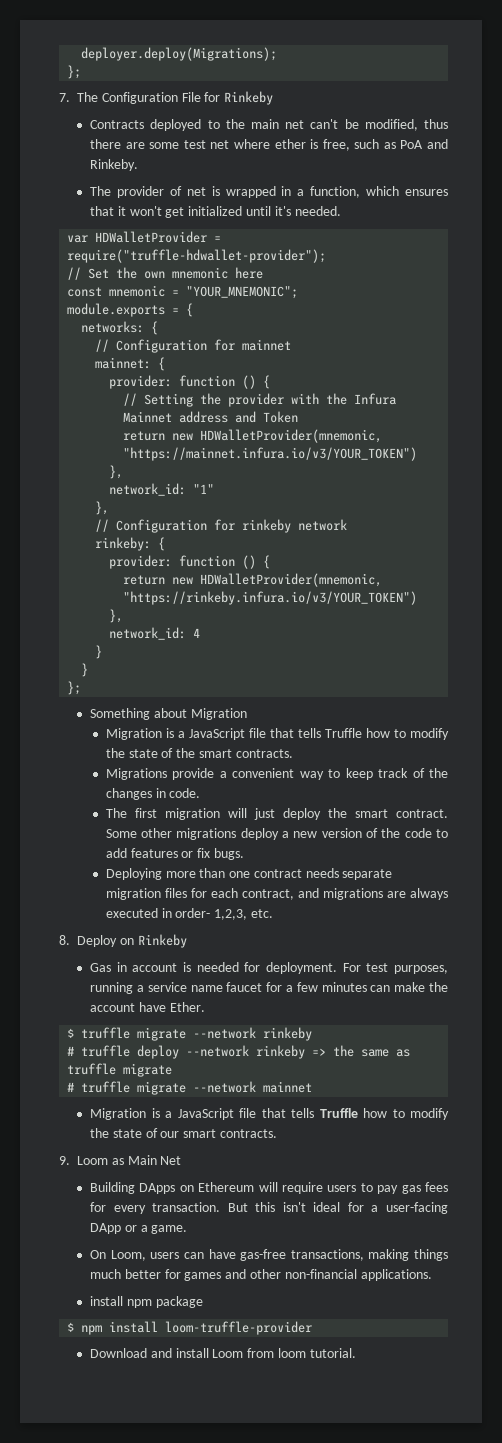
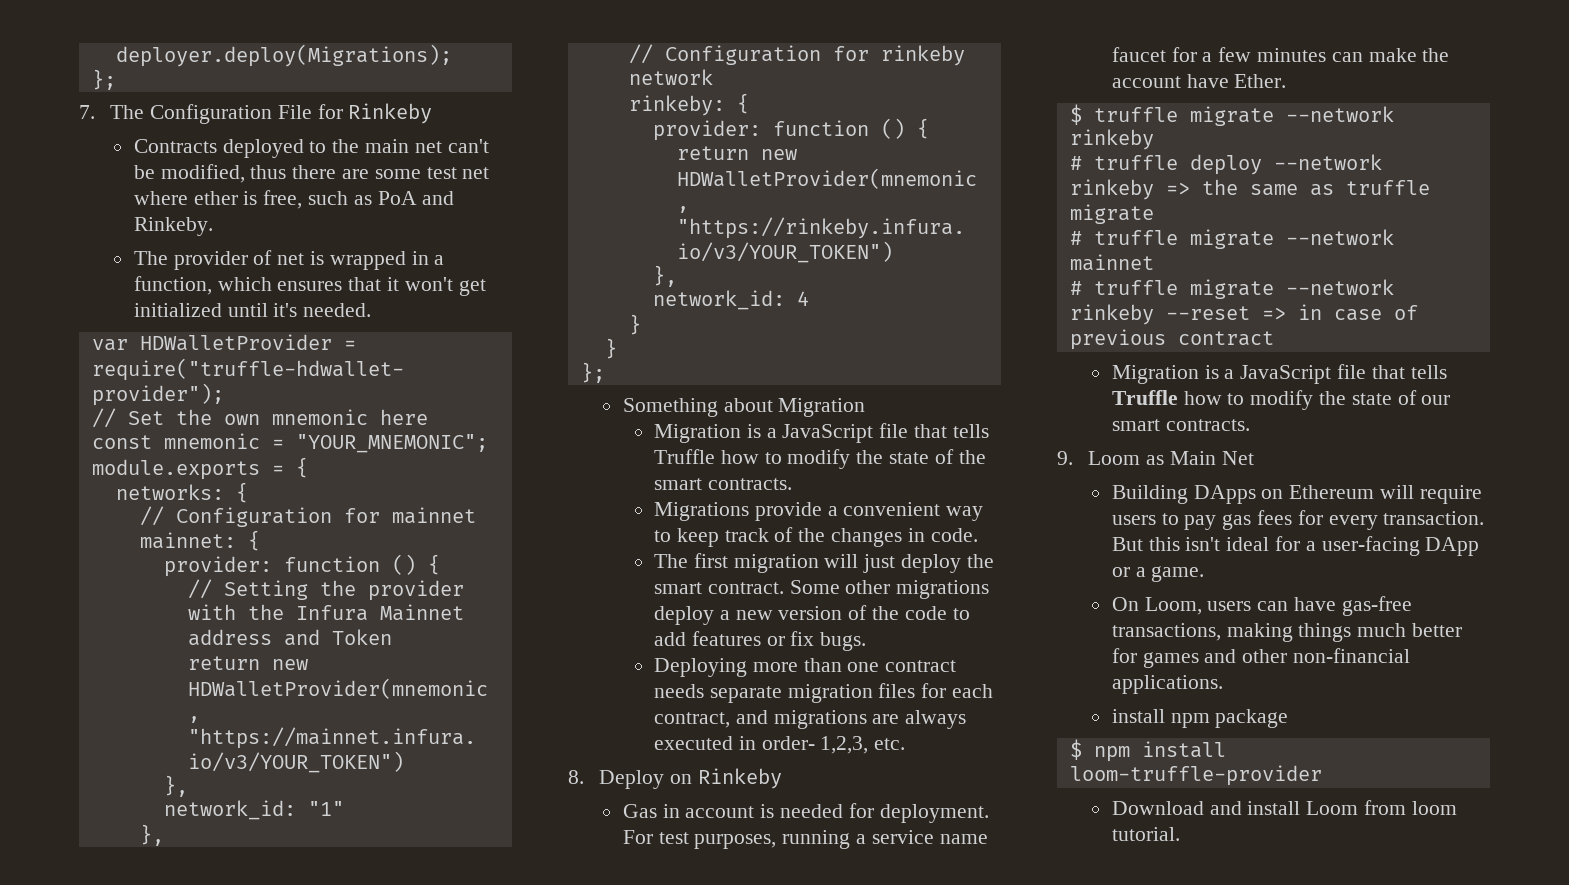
(313, 1087) none -> [1069,279,1394,299] [1069,304,1418,325] [1069,329,1274,350] // # truffle migrate --network rinkeby --reset => in case of previous contract

